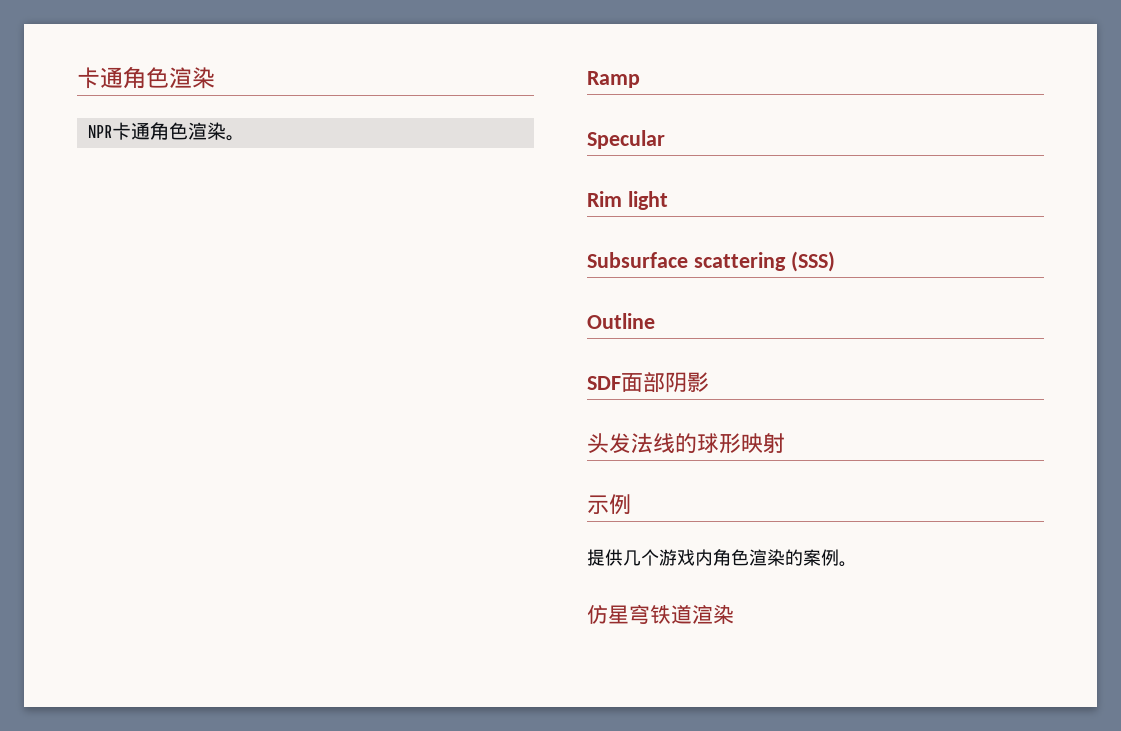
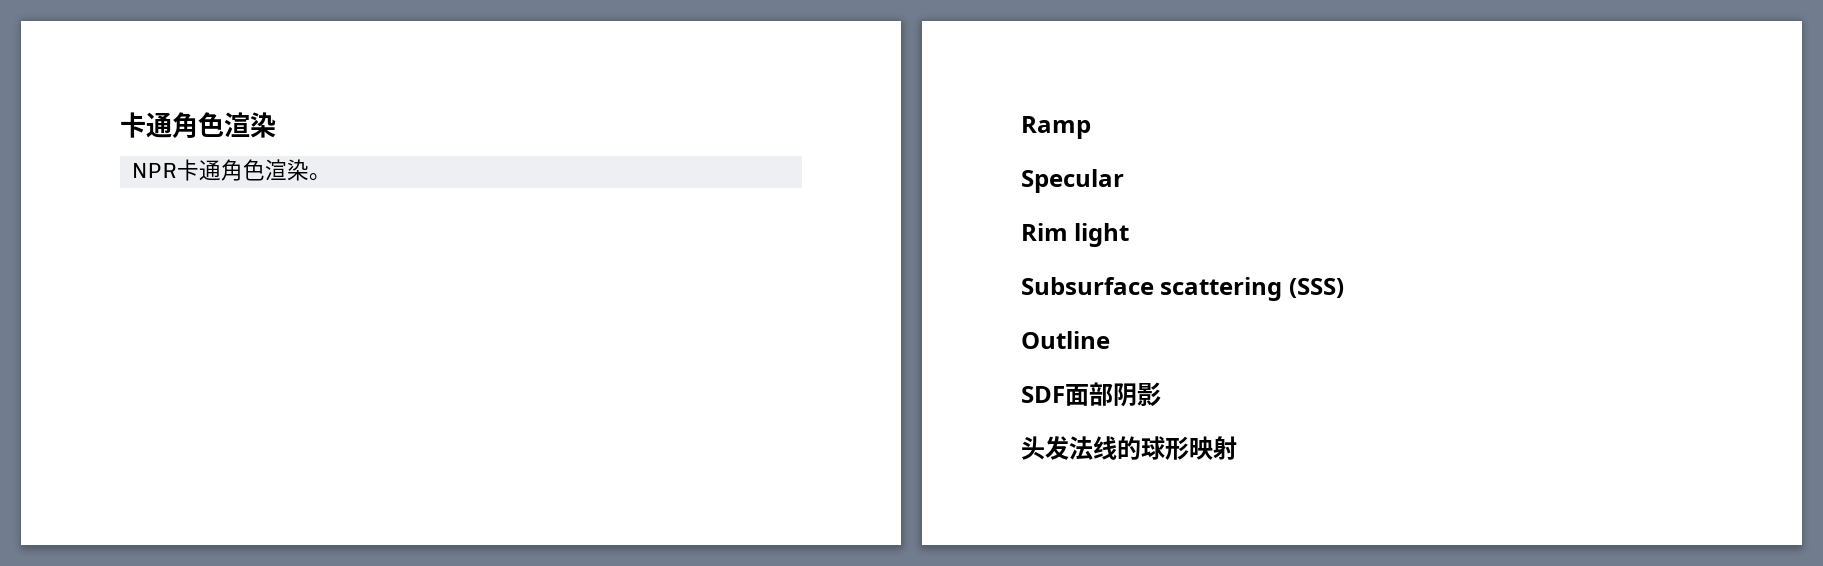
[587,494,631,515] [587,549,857,567] [587,604,734,624] // 示例 // 提供几个游戏内角色渲染的案例。 // 仿星穹铁道渲染 -> (1237, 448) none

